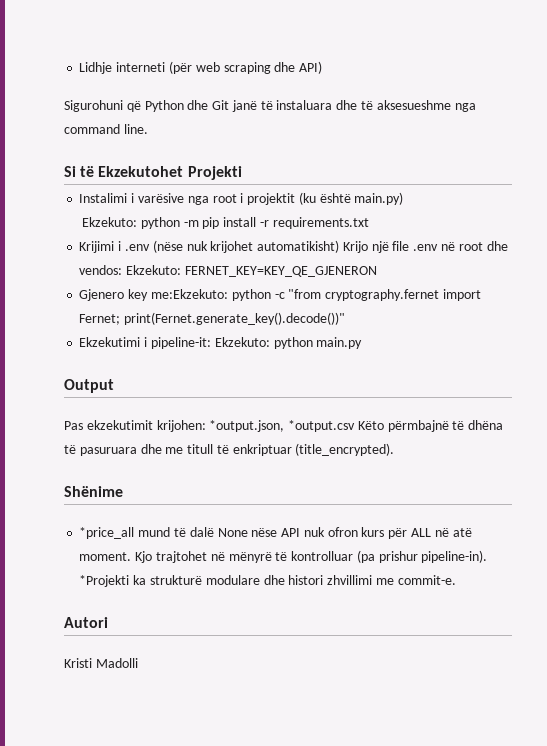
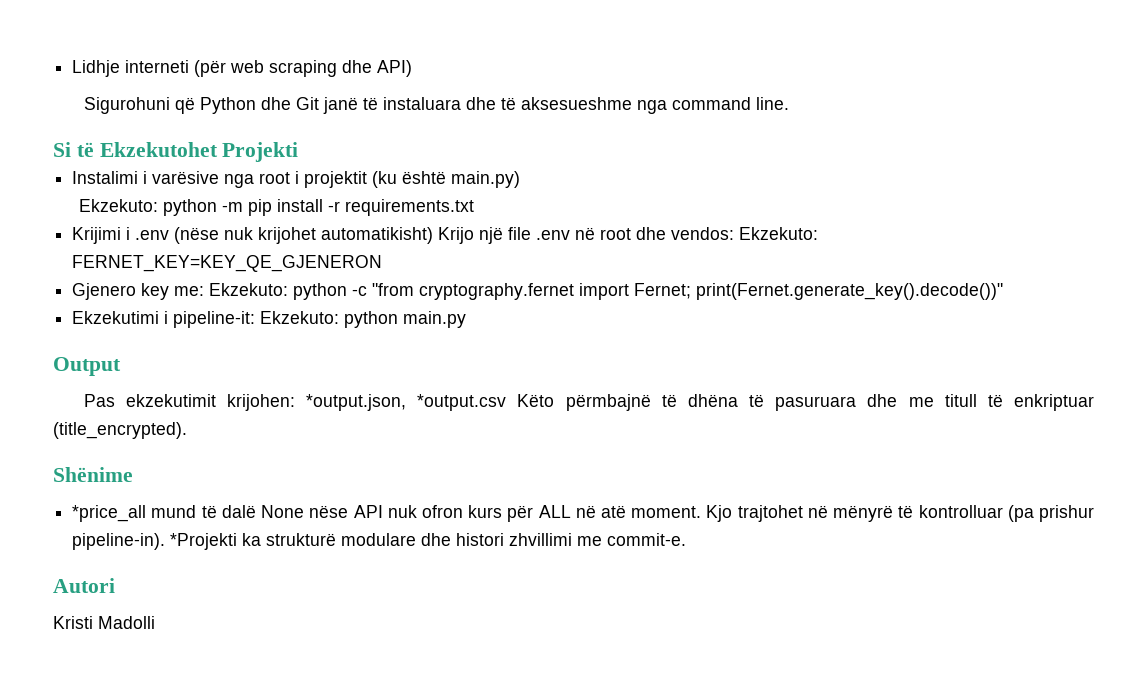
[150,289,228,299] me:Ekzekuto: -> [174,283,289,296] me: Ekzekuto:

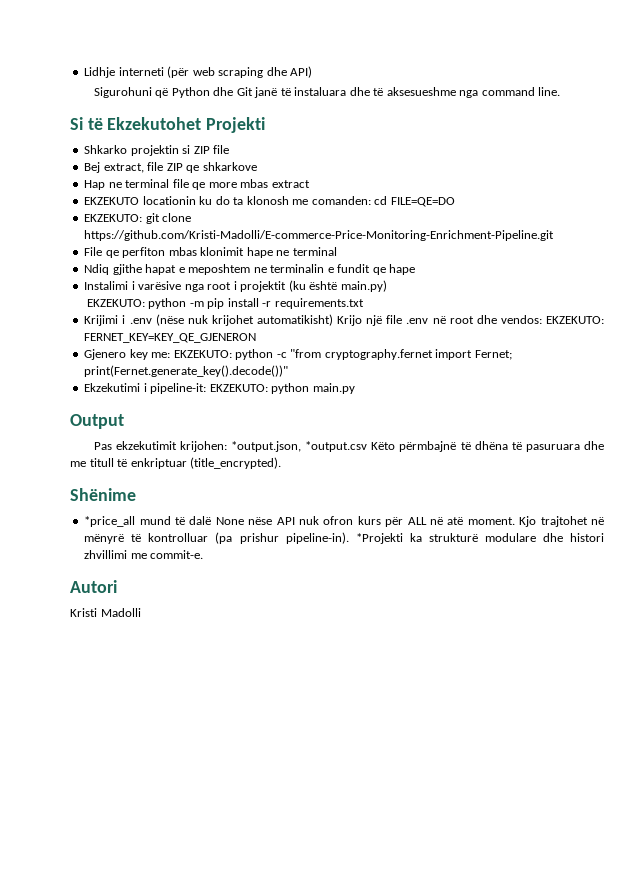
(299, 152) none -> [84,145,230,156] [84,162,257,173] [84,179,310,190] [84,196,455,207] [84,213,192,224] [84,230,555,241] [84,247,337,258] [84,264,416,275] // Shkarko projektin si ZIP file // Bej extract, file ZIP qe shkarkove // Hap ne terminal file qe more mbas extract // EKZEKUTO locationin ku do ta klonosh me comanden: cd FILE=QE=DO // EKZEKUTO: git clone https://github.com/Kristi-Madolli/E-commerce-Price-Monitoring-Enrichment-Pipeline.git // File qe perfiton mbas klonimit hape ne terminal // Ndiq gjithe hapat e meposhtem ne terminalin e fundit qe hape
[78,199,158,212] Ekzekuto: -> [86,299,145,307] EKZEKUTO:
[739,227,819,240] Ekzekuto: -> [546,316,605,324] EKZEKUTO:
[209,283,289,296] Ekzekuto: -> [173,350,232,358] EKZEKUTO:
[260,311,340,324] Ekzekuto: -> [209,384,268,392] EKZEKUTO:

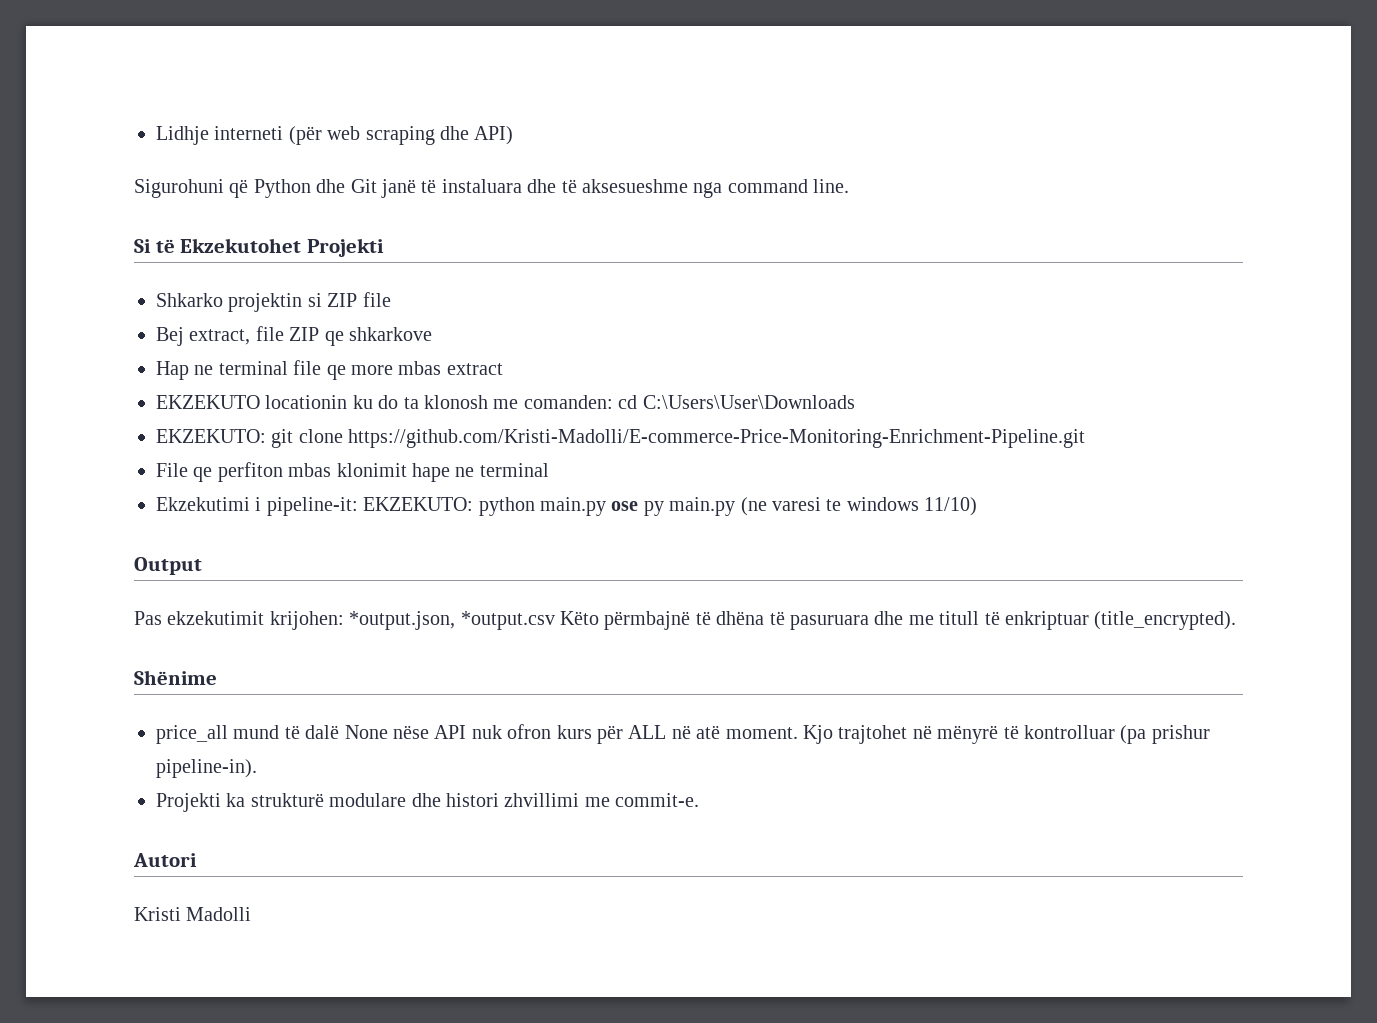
[390,197,455,207] FILE=QE=DO -> [642,395,855,409] C:\Users\User\Downloads
[84,264,416,275] [84,280,387,292] [86,298,364,309] [84,314,605,326] [84,333,257,343] [84,349,512,360] [84,365,289,377] // Ndiq gjithe hapat e meposhtem ne terminalin e fundit qe hape // Instalimi i varësive nga root i projektit (ku është main.py) // EKZEKUTO: python -m pip install -r requirements.txt // Krijimi i .env (nëse nuk krijohet automatikisht) Krijo një file .env në root dhe vendos: EKZEKUTO: FERNET_KEY=KEY_QE_GJENERON // Gjenero key me: EKZEKUTO: python -c "from cryptography.fernet import Fernet; print(Fernet.generate_key().decode())" -> (549, 470) none
(355, 388) none -> [611,497,978,516] ose py main.py (ne varesi te windows 11/10)
[84,516,136,527] *price_all -> [156,725,228,744] price_all
[355,533,403,544] *Projekti -> [156,793,221,812] // Projekti

